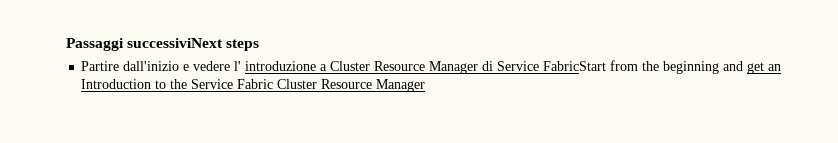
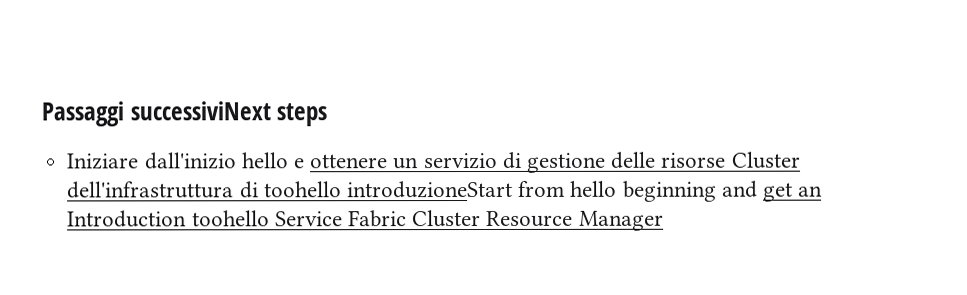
[81,60,660,74] Partire dall'inizio e vedere l' introduzione a Cluster Resource Manager di Service FabricStart from the -> [67,151,801,173] [67,180,618,199] Iniziare dall'inizio hello e ottenere un servizio di gestione delle risorse Cluster dell'infrastruttura di toohello introduzioneStart from hello
[155,79,188,89] to the -> [191,210,270,227] toohello

